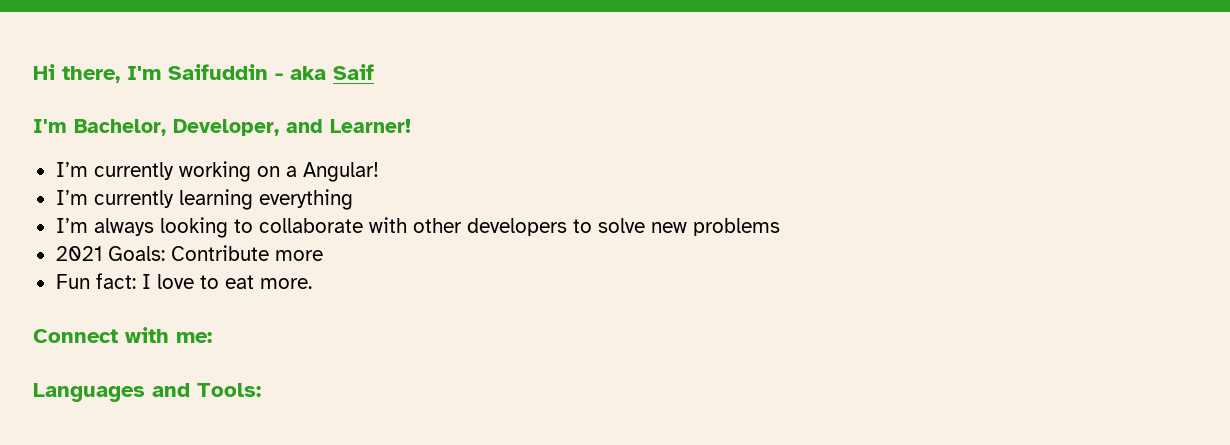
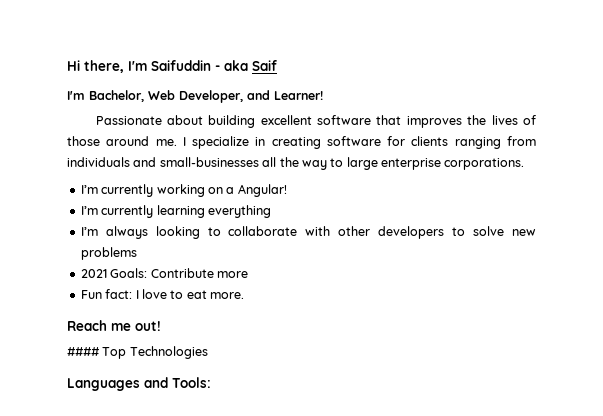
(166, 127) none -> [148,90,175,100] Web
(411, 126) none -> [95,115,537,128] [67,136,536,149] [67,157,525,170] // Passionate about building excellent software that improves the lives of those around me. I specialize in creating software for clients ranging from individuals and small-businesses all the way to large enterprise corporations.
[33,327,212,343] Connect with me: -> [67,320,161,331] [67,346,208,359] Reach me out! // #### Top Technologies

